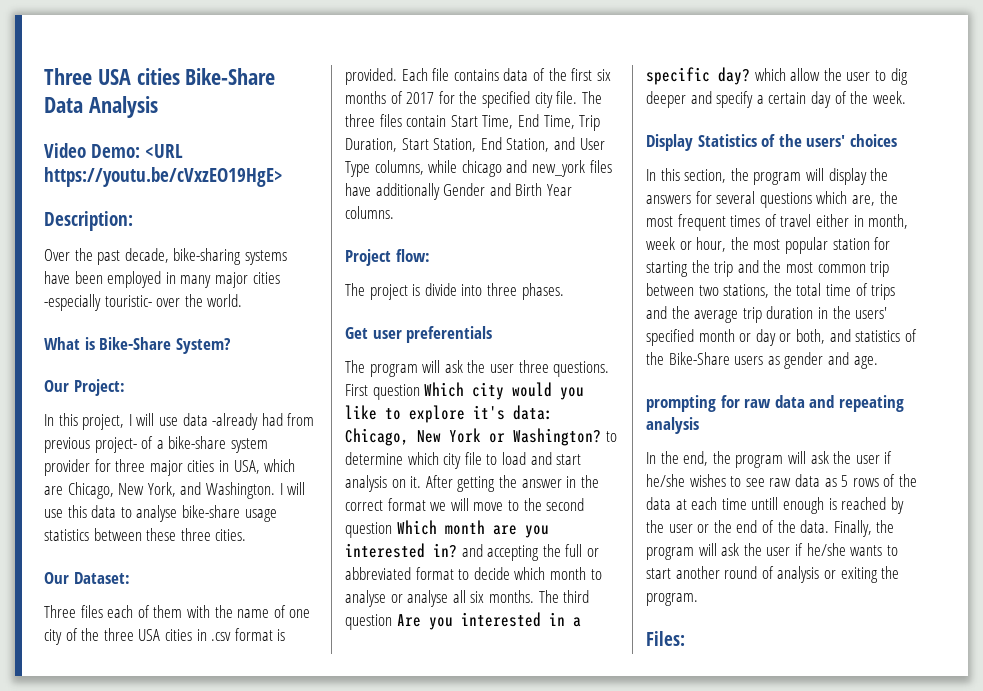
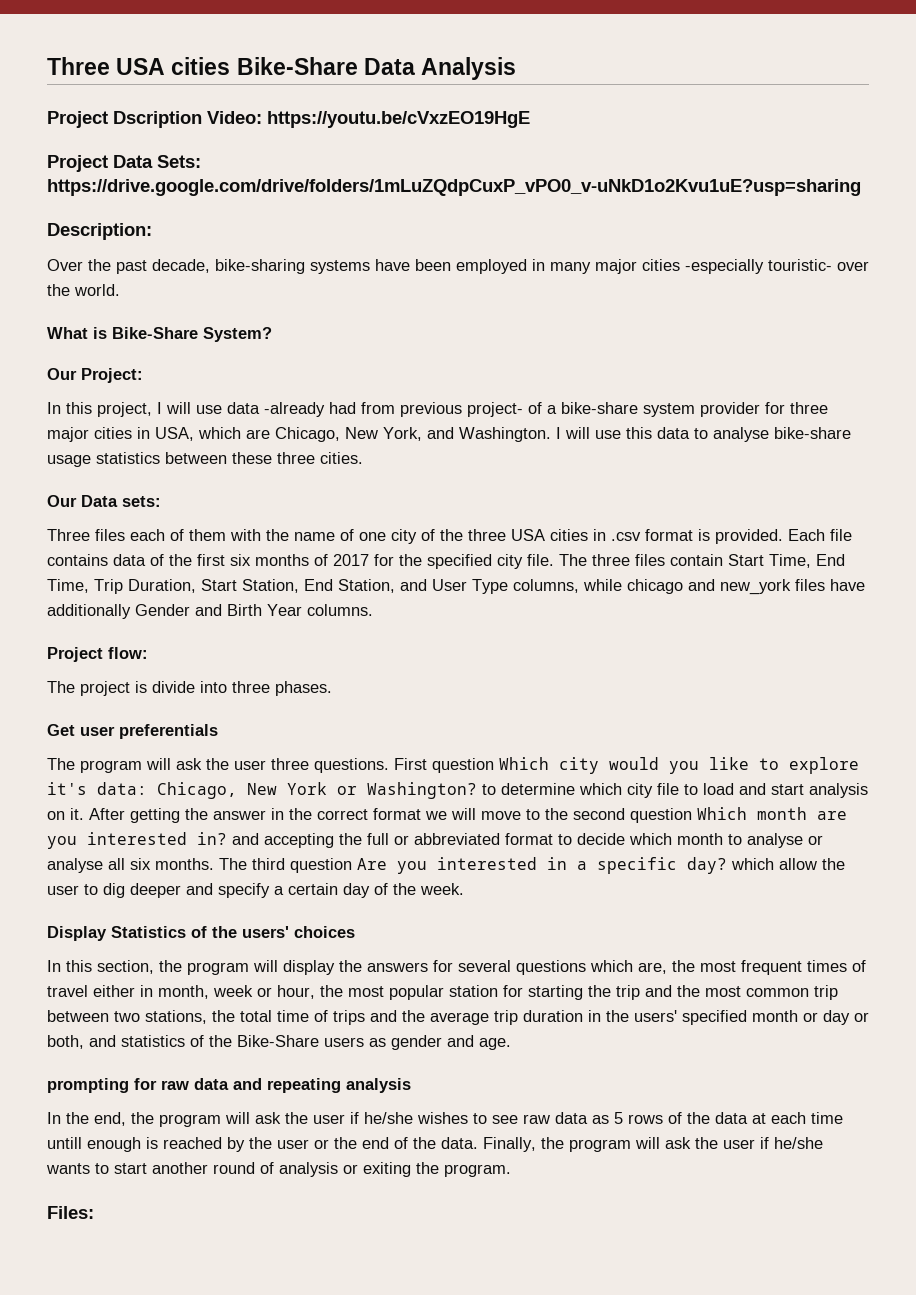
[44,143,183,158] [44,167,283,187] Video Demo: <URL https://youtu.be/cVxzEO19HgE> -> [47,111,530,128] [47,155,201,172] [47,179,861,196] Project Dscription Video: https://youtu.be/cVxzEO19HgE // Project Data Sets: https://drive.google.com/drive/folders/1mLuZQdpCuxP_vPO0_v-uNkD1o2Kvu1uE?usp=sharing
[73,572,130,584] Dataset: -> [81,495,161,507] Data sets:

